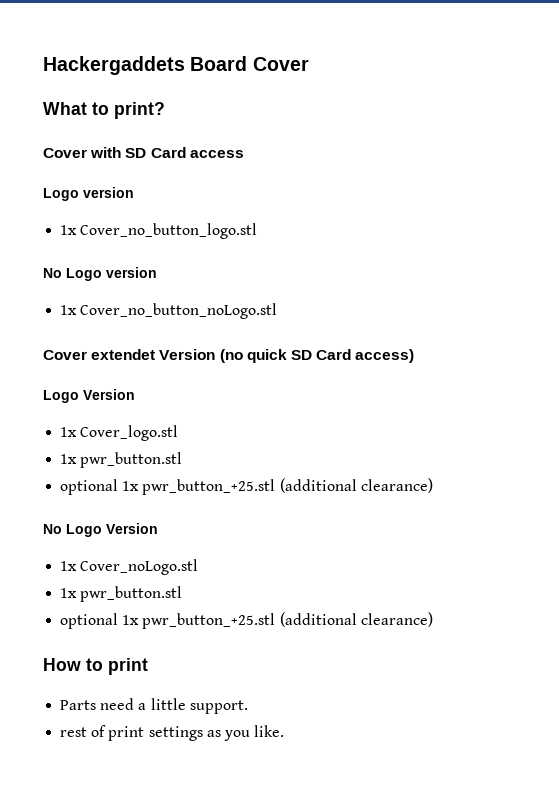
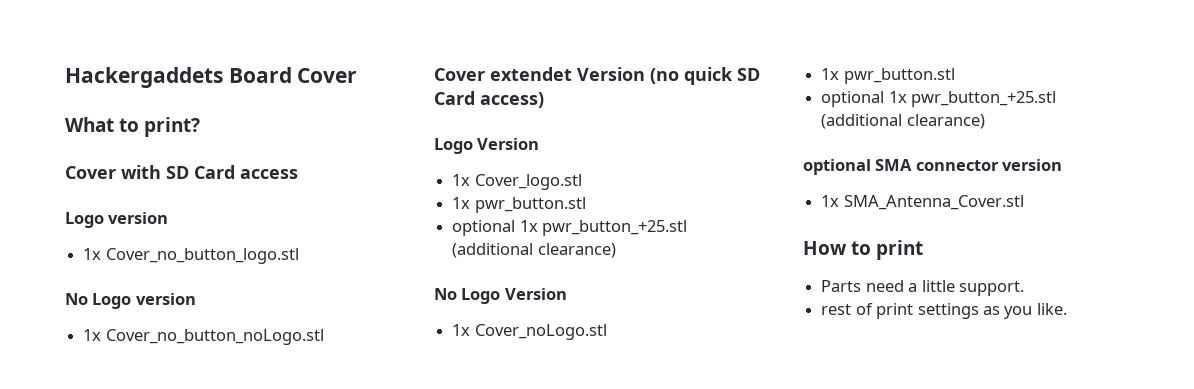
(433, 619) none -> [803,159,1063,175] [821,195,1024,210] // optional SMA connector version // 1x SMA_Antenna_Cover.stl

